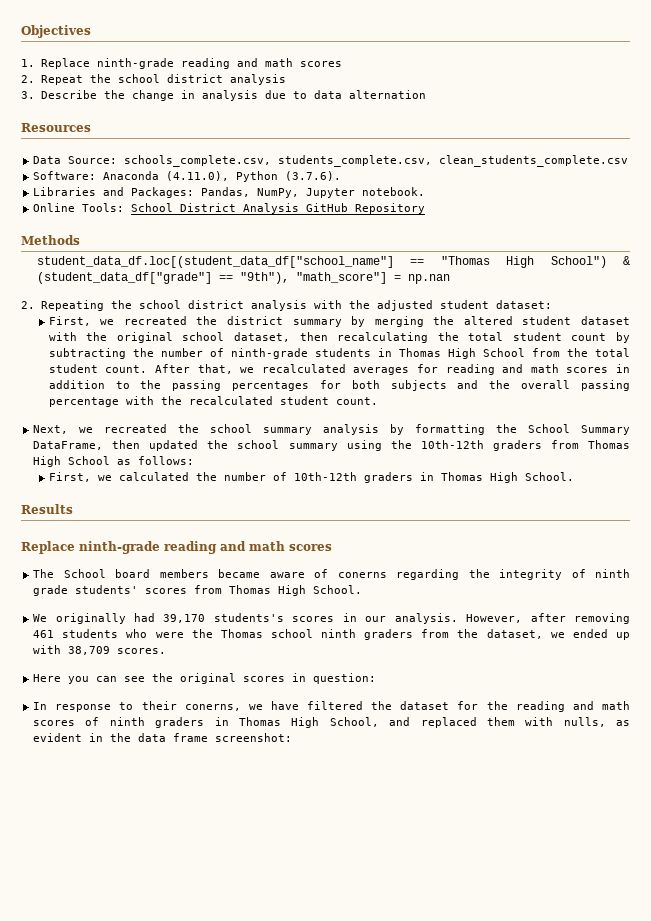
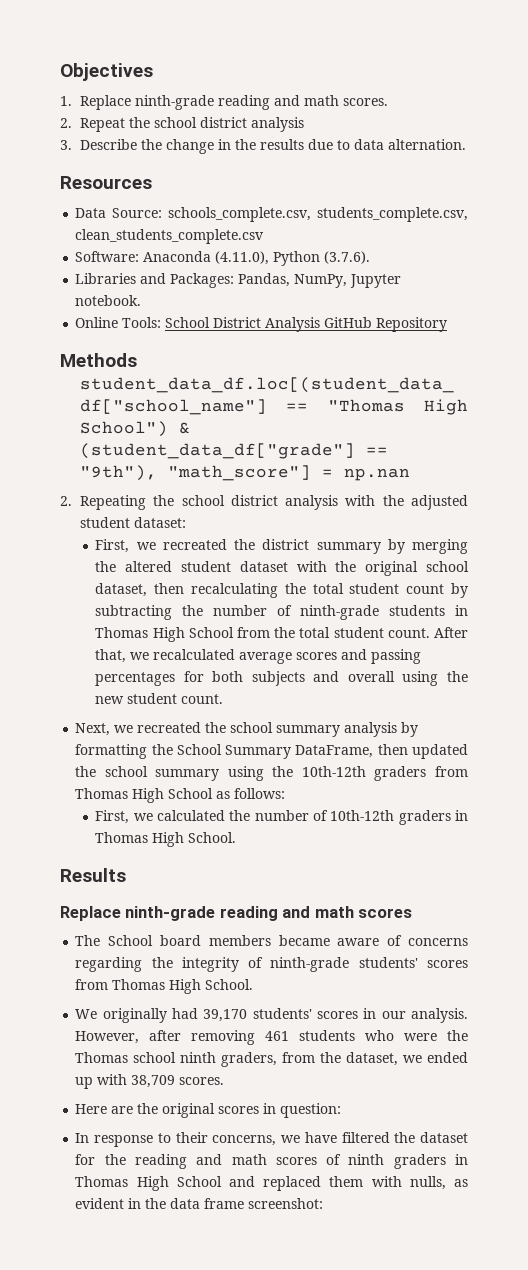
[299,61,342,67] scores -> [343,98,389,106] scores.
[201,90,258,101] analysis -> [235,139,305,150] the results
[348,90,426,99] alternation -> [388,139,467,150] alternation.
[353,364,631,375] [48,380,162,389] averages for reading and math scores in addition to the -> [239,649,368,664] average scores and
[489,380,631,391] [48,396,273,407] the overall passing percentage with the recalculated -> [347,671,468,686] [95,696,125,704] overall using the new
[337,572,387,578] conerns -> [408,938,469,946] concerns
[595,569,630,578] [33,585,69,596] ninth grade -> [270,957,350,972] ninth-grade
[213,613,284,622] students's -> [252,1008,312,1019] students'
[364,629,414,640] graders -> [221,1052,278,1067] graders,
[68,676,146,684] you can see -> [111,1106,134,1114] are
[184,704,241,711] conerns, -> [212,1135,277,1146] concerns,
[329,717,379,727] School, -> [176,1176,222,1187] School

